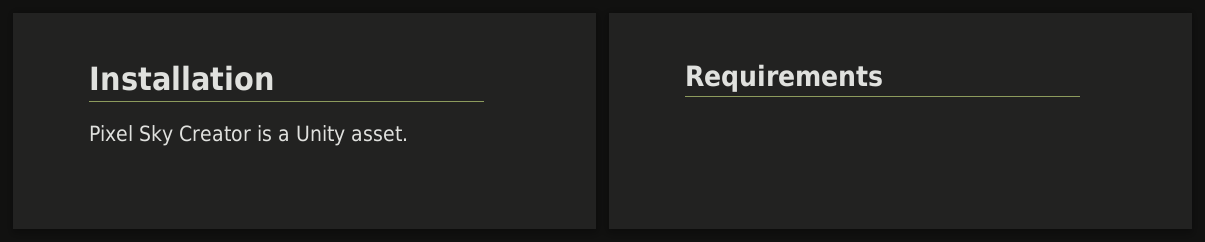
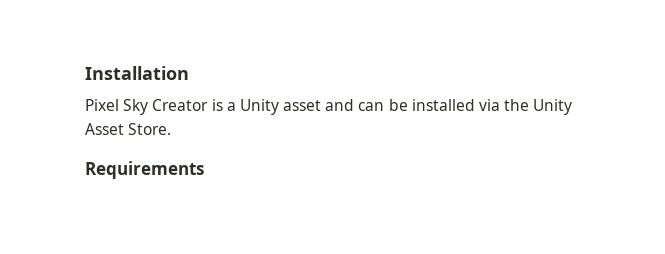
[350,126,408,142] asset. -> [283,99,573,115] [85,123,172,135] asset and can be installed via the Unity Asset Store.

